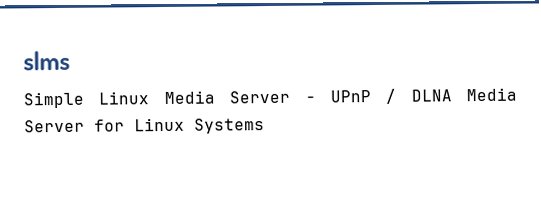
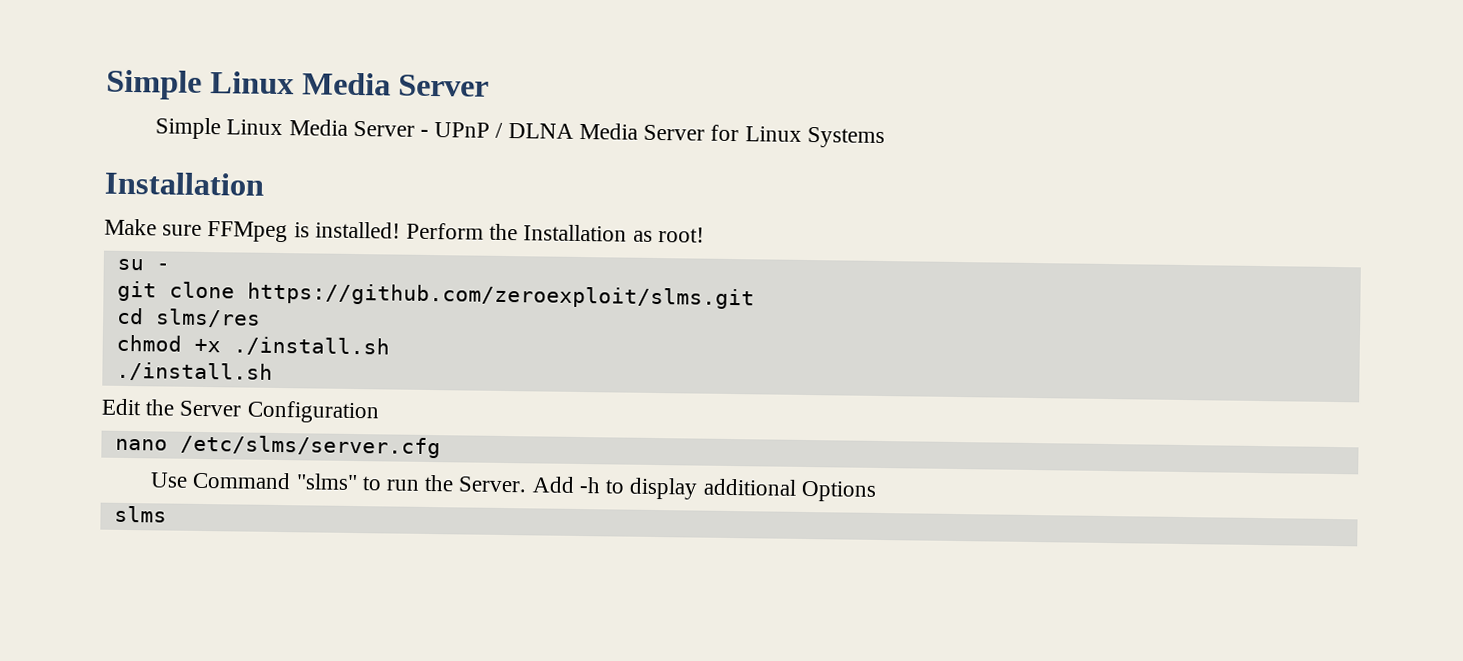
[23,50,70,71] slms -> [106,69,490,100] Simple Linux Media Server
(265, 126) none -> [104,171,265,196] [104,218,705,243] [116,258,170,271] [116,280,755,310] [116,307,261,328] [115,334,390,357] [115,361,273,382] [101,398,380,424] [114,434,441,459] [150,471,877,502] [113,505,167,523] // Installation // Make sure FFMpeg is installed! Perform the Installation as root! // su - // git clone https://github.com/zeroexploit/slms.git // cd slms/res // chmod +x ./install.sh // ./install.sh // Edit the Server Configuration // nano /etc/slms/server.cfg // Use Command "slms" to run the Server. Add -h to display additional Options // slms

